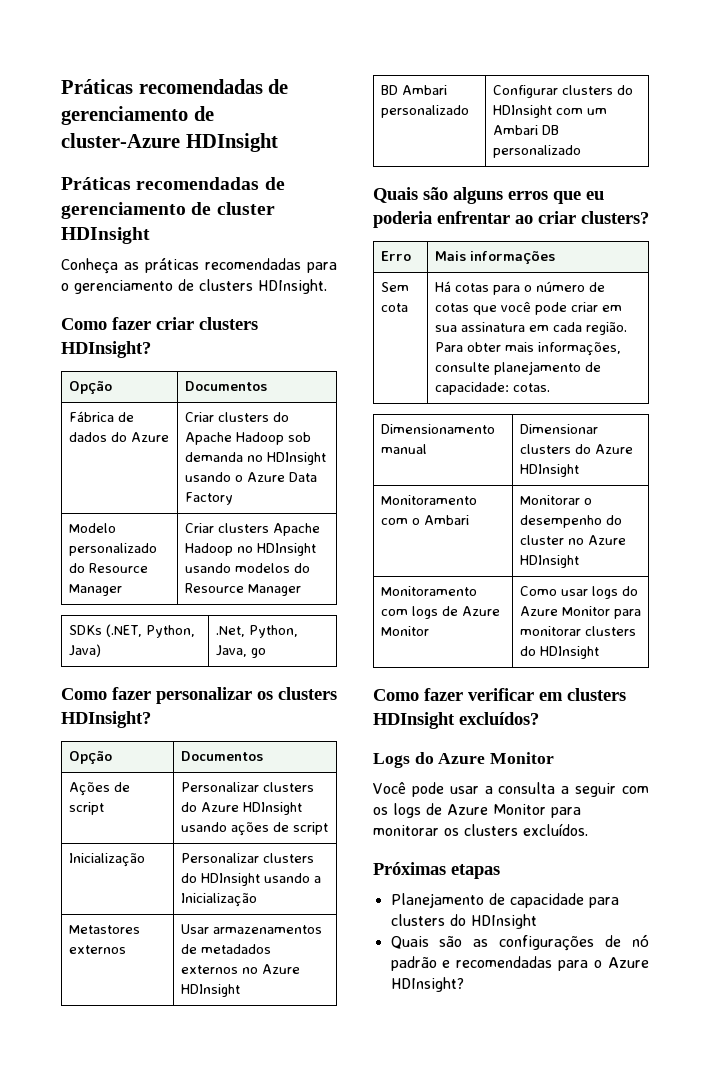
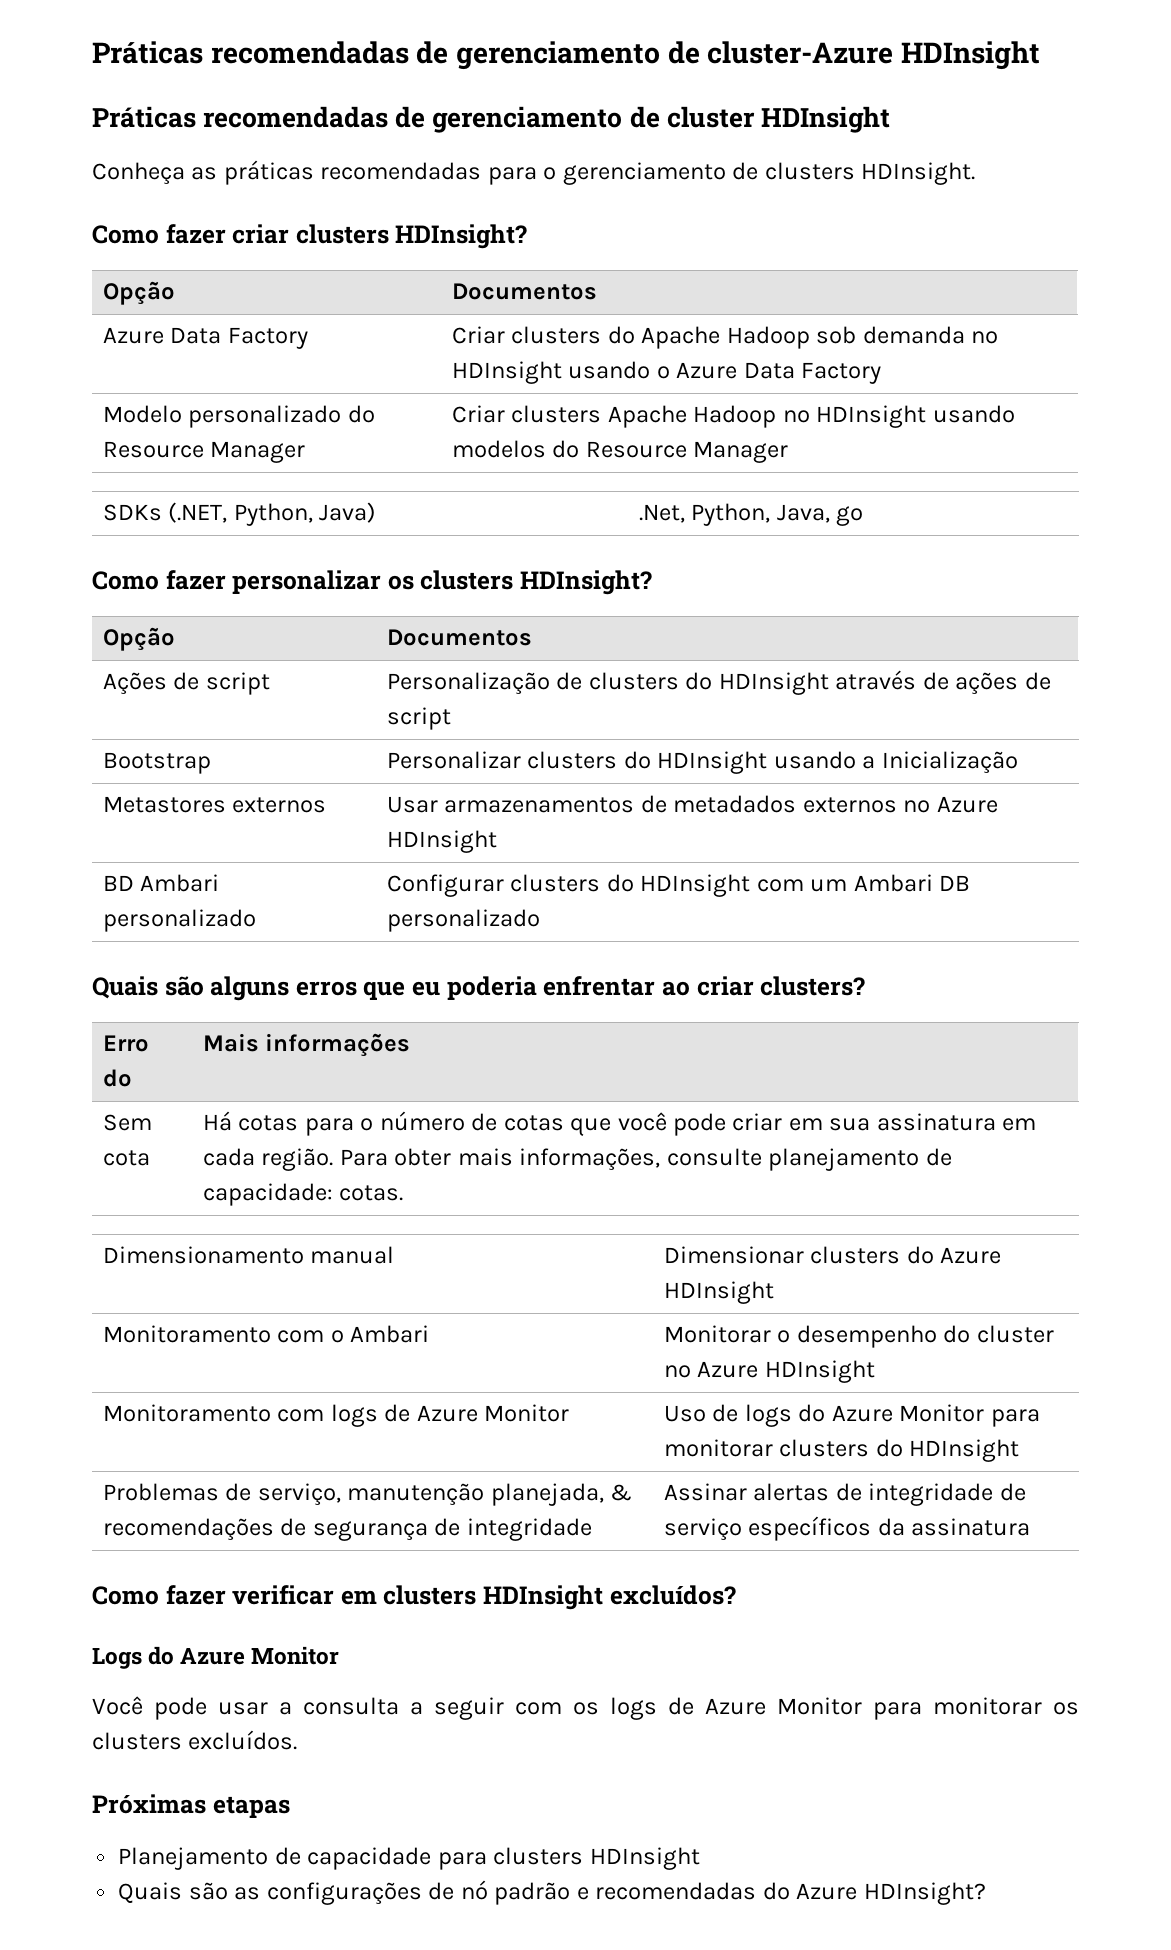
[68,411,134,422] [68,432,169,442] Fábrica de dados do Azure -> [102,327,308,349] Azure Data Factory
[180,782,314,792] [180,802,302,815] [180,822,227,832] Personalizar clusters do Azure HDInsight usando -> [386,670,949,695] Personalização de clusters do HDInsight através de
[68,853,145,867] Inicialização -> [102,752,211,774] Bootstrap
(411, 256) none -> [102,1069,132,1087] do
[519,586,588,596] Como usar -> [663,1404,739,1422] Uso de
(599, 652) none -> [102,1483,633,1506] [102,1518,592,1541] [663,1483,1026,1506] [663,1516,1031,1541] // Problemas de serviço, manutenção planejada, & recomendações de segurança de integridade | Assinar alertas de integridade de serviço específicos da assinatura
[449,914,466,926] do -> (584, 1856) none
[558,960,603,971] para o -> [762,1882,790,1900] do

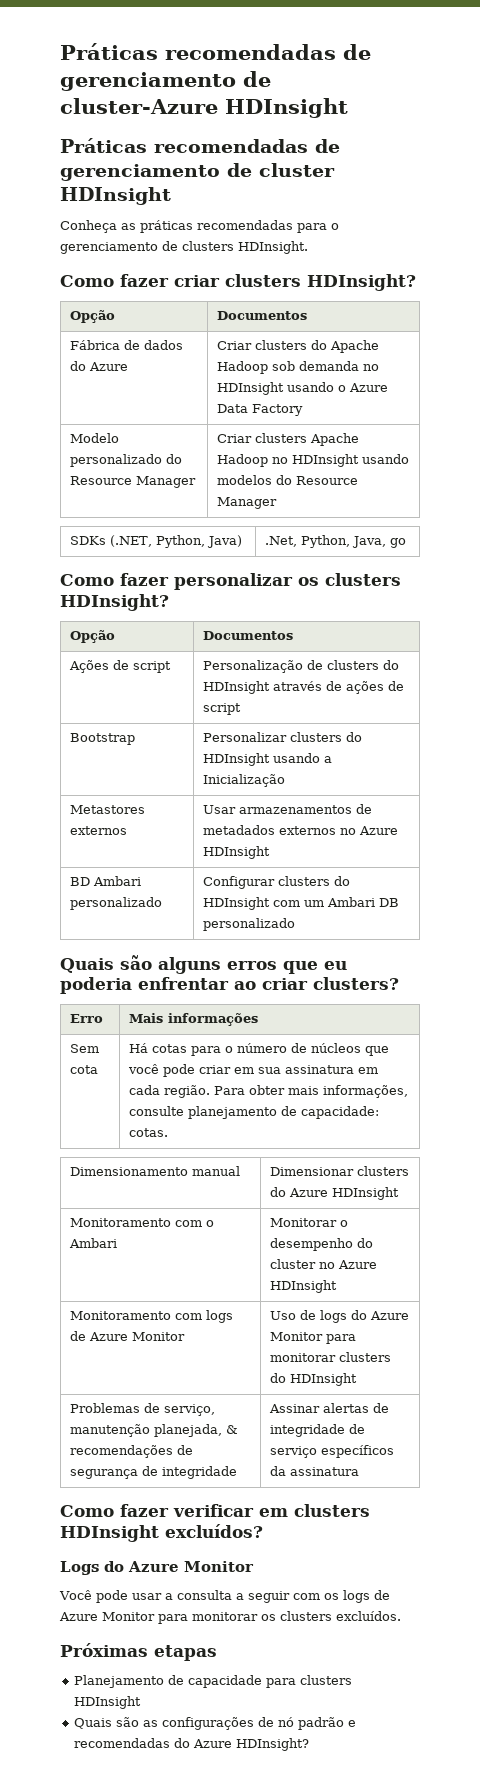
[102,327,308,349] Azure Data Factory -> [69,340,183,350] [69,361,128,371] Fábrica de dados do Azure
[102,1069,132,1087] do -> (103, 1018) none
[503,1115,564,1131] cotas -> [310,1043,361,1053] núcleos

